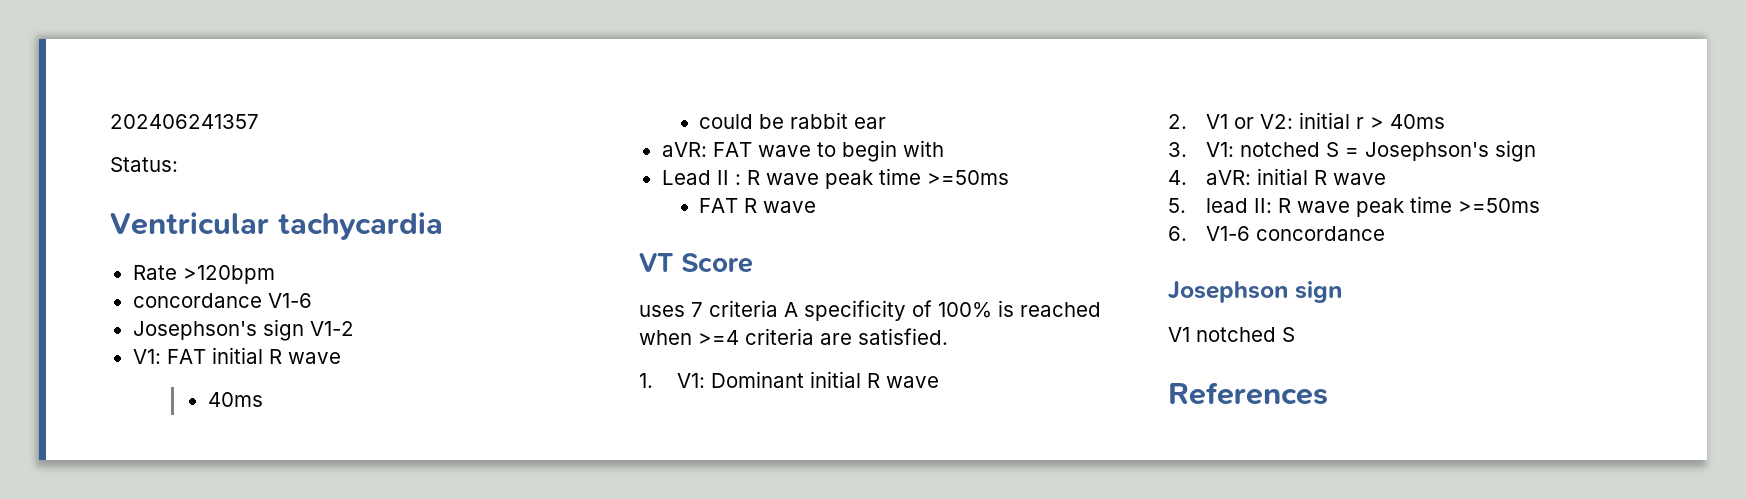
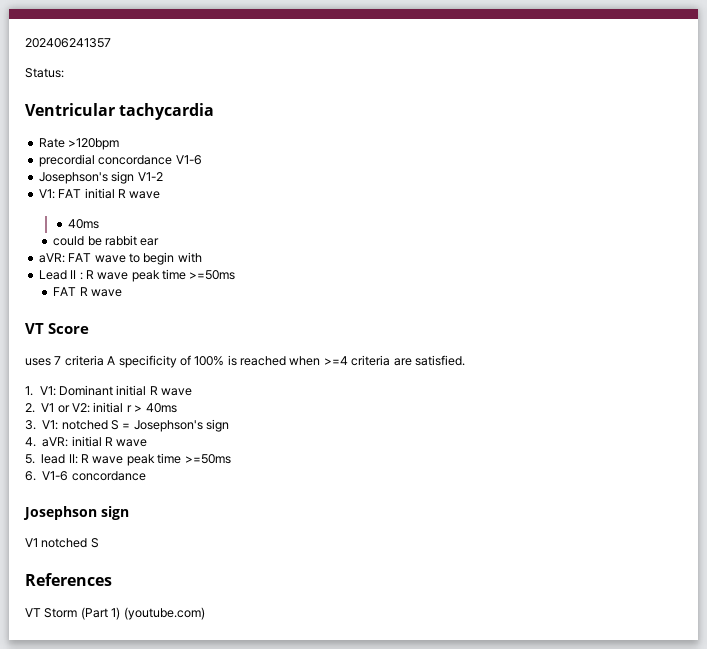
(275, 274) none -> [38,154,95,167] precordial
(1328, 393) none -> [25,607,205,620] // VT Storm (Part 1) (youtube.com)

